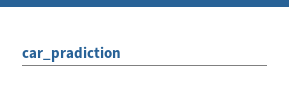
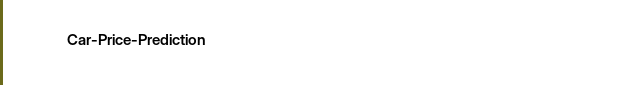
[22,46,121,62] car_pradiction -> [67,34,206,45] Car-Price-Prediction

